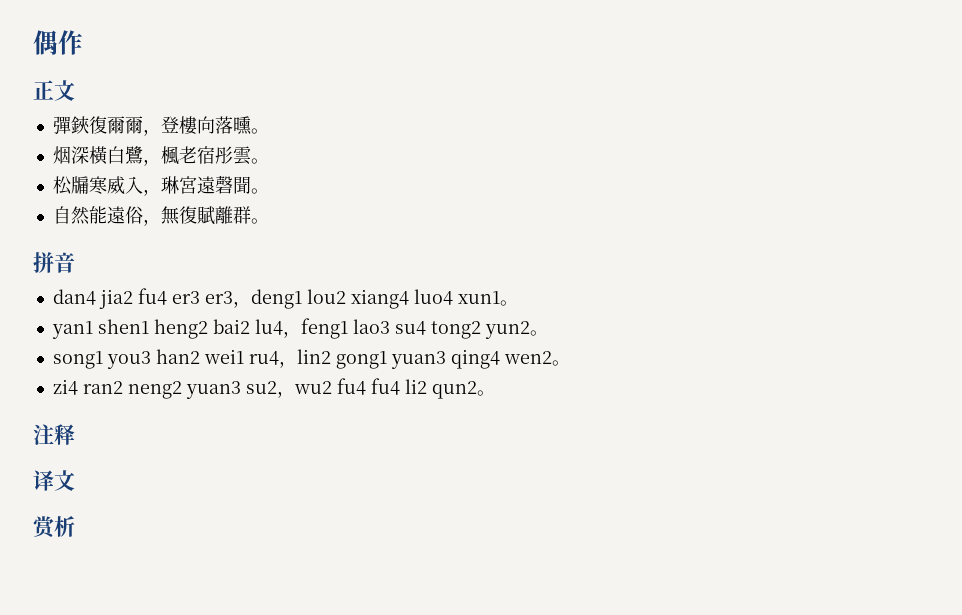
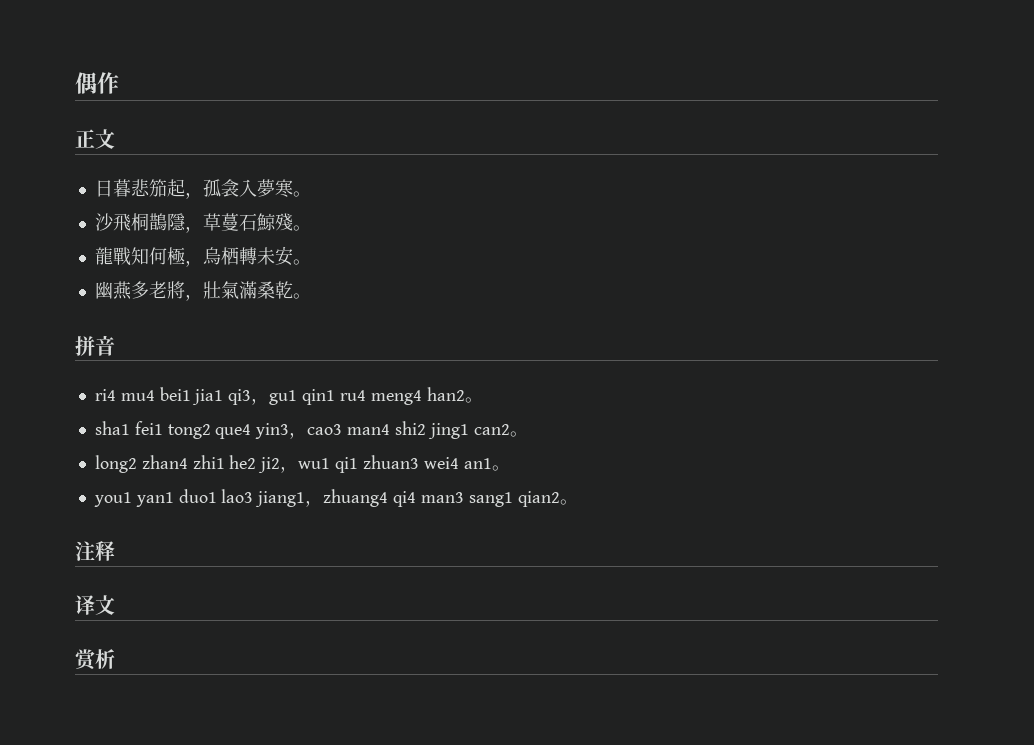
[52,116,269,136] [52,146,269,166] [52,175,269,196] [52,206,269,226] [33,252,75,273] [52,288,518,309] [51,318,548,339] [52,349,570,369] [52,378,477,399] 彈鋏復爾爾，登樓向落曛。 // 烟深橫白鷺，楓老宿彤雲。 // 松牖寒威入，琳宮遠磬聞。 // 自然能遠俗，無復賦離群。 // 拼音 // dan4 jia2 fu4 er3 er3，deng1 lou2 xiang4 luo4 xun1。 // yan1 shen1 heng2 bai2 lu4，feng1 lao3 su4 tong2 yun2。 // song1 you3 han2 wei1 ru4，lin2 gong1 yuan3 qing4 wen2。 // zi4 ran2 neng2 yuan3 su2，wu2 fu4 fu4 li2 qun2 -> [94,179,311,199] [94,213,311,233] [94,246,311,267] [94,281,311,301] [75,335,115,356] [94,387,483,405] [94,421,528,439] [94,455,510,473] [93,489,560,507] 日暮悲笳起，孤衾入夢寒。 // 沙飛桐鵲隱，草蔓石鯨殘。 // 龍戰知何極，烏栖轉未安。 // 幽燕多老將，壯氣滿桑乾。 // 拼音 // ri4 mu4 bei1 jia1 qi3，gu1 qin1 ru4 meng4 han2。 // sha1 fei1 tong2 que4 yin3，cao3 man4 shi2 jing1 can2。 // long2 zhan4 zhi1 he2 ji2，wu1 qi1 zhuan3 wei4 an1。 // you1 yan1 duo1 lao3 jiang1，zhuang4 qi4 man3 sang1 qian2

